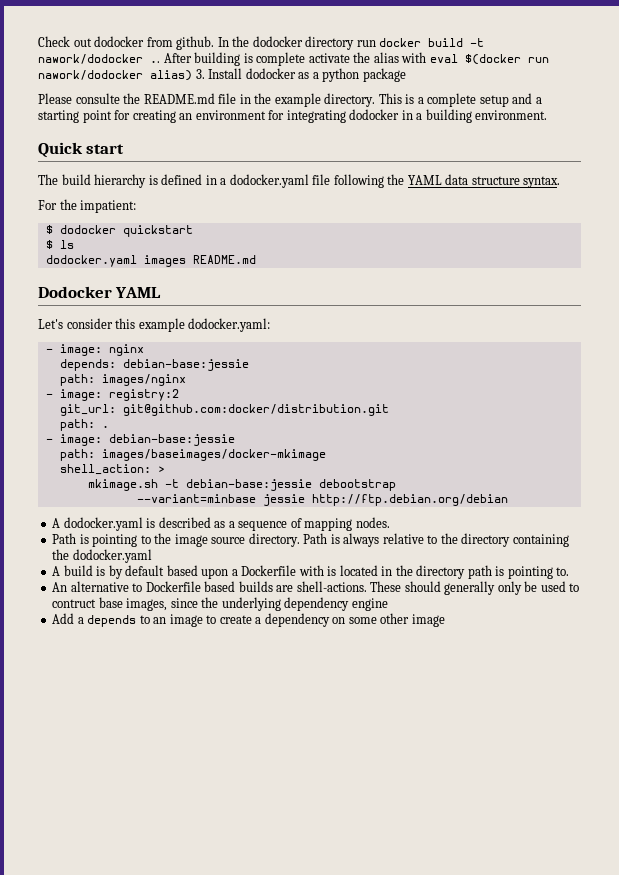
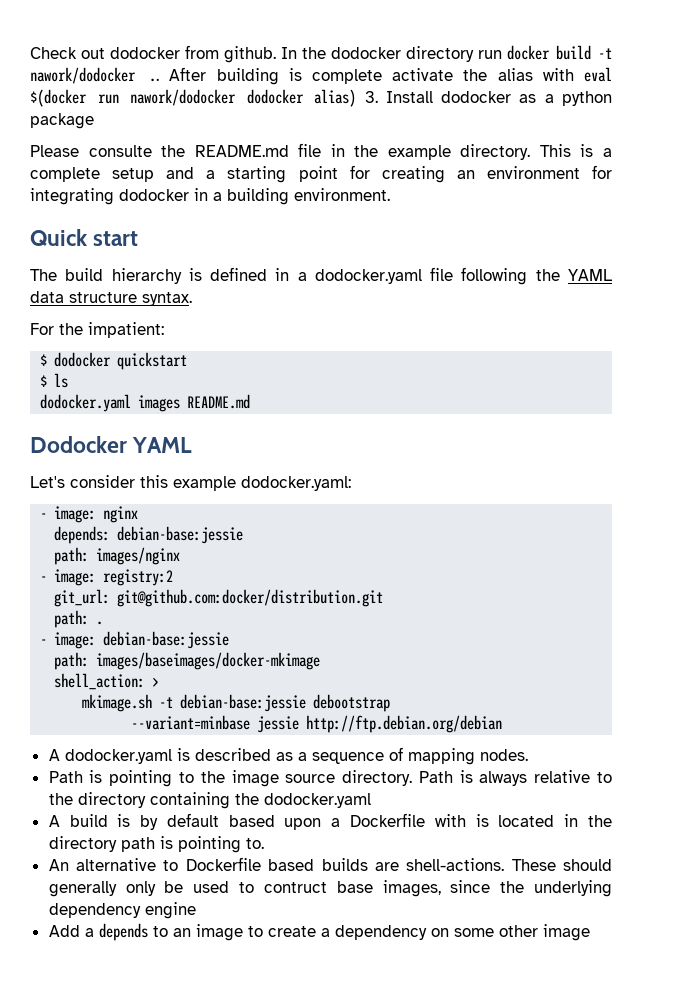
(143, 75) none -> [246,89,304,104] dodocker

